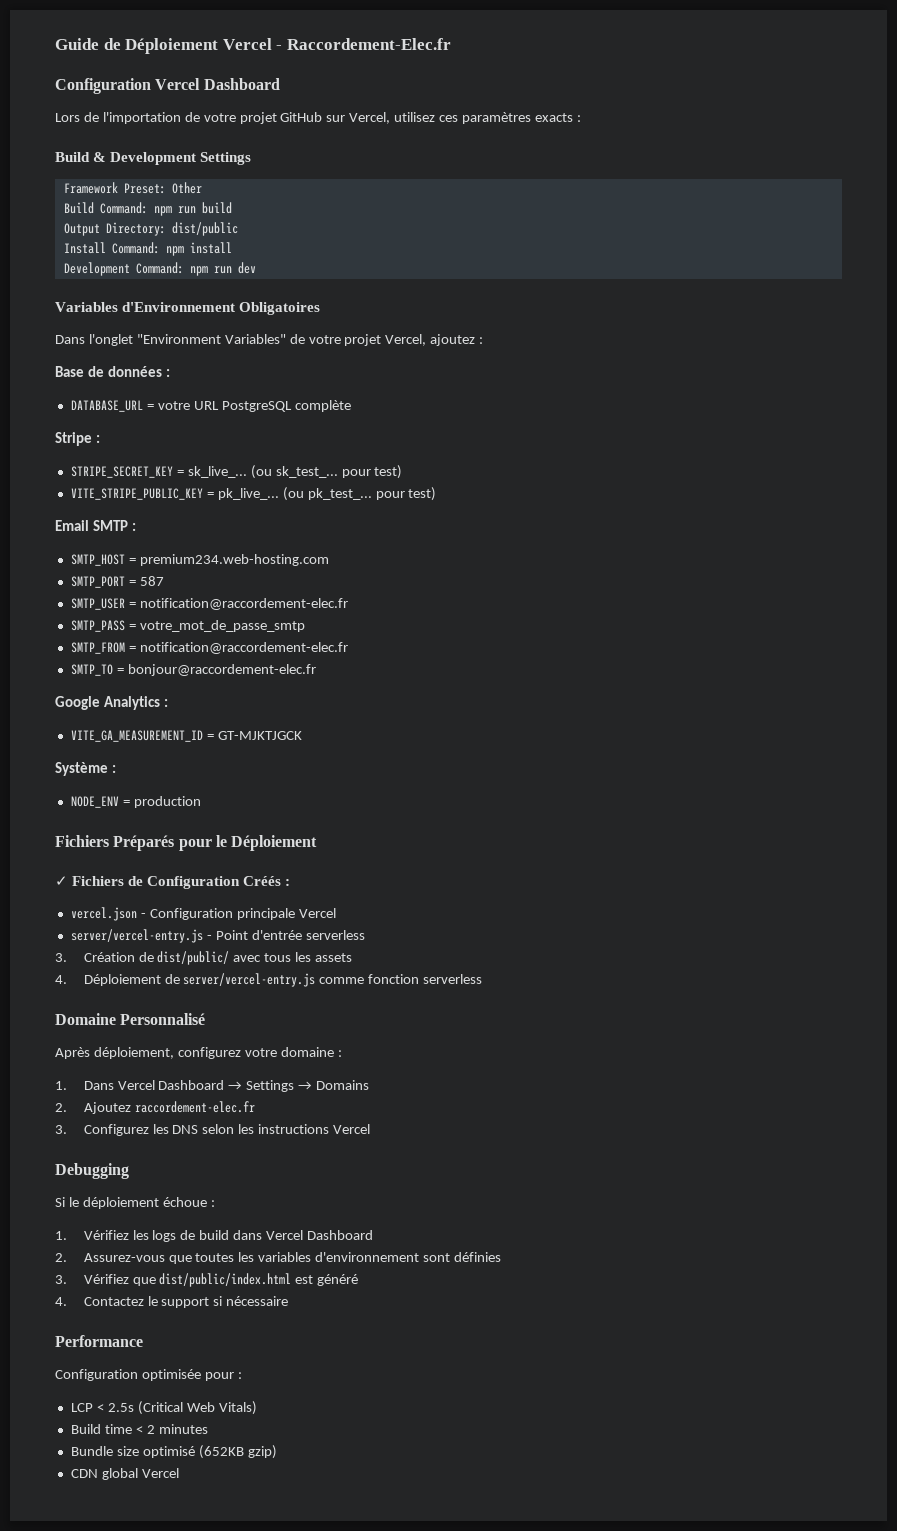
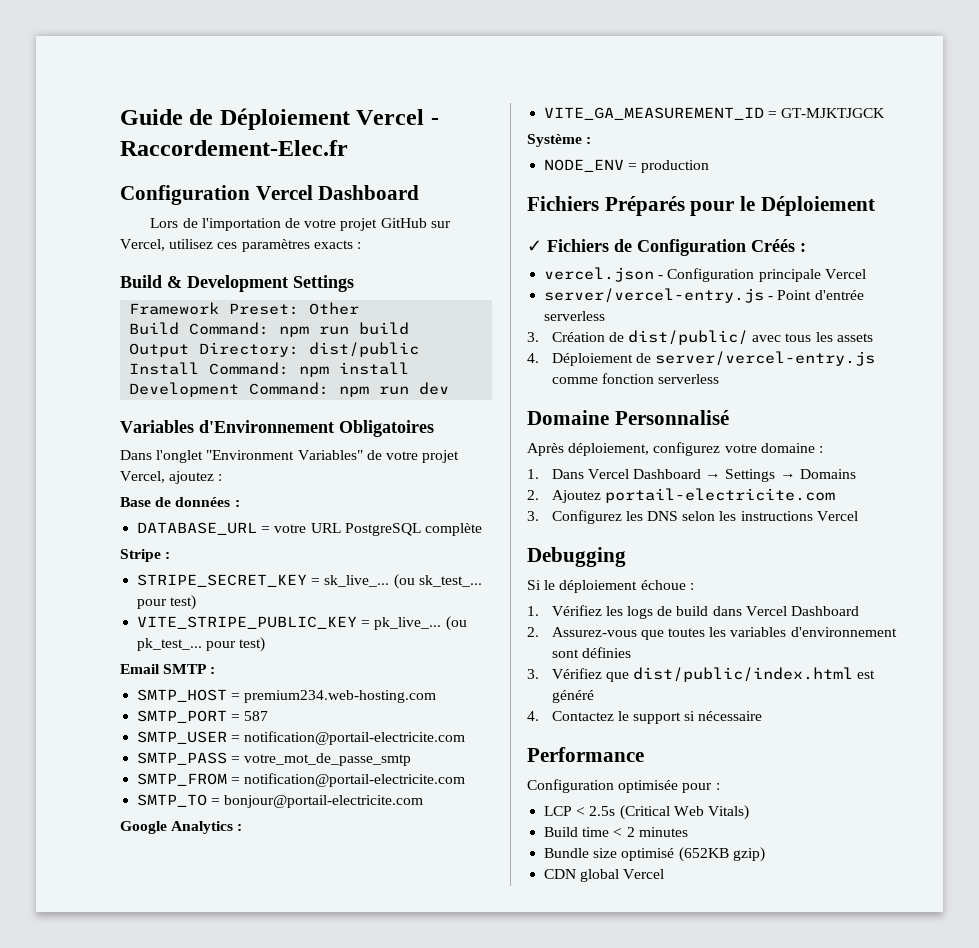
[139,598,348,610] notification@raccordement-elec.fr -> [244,731,466,745] notification@portail-electricite.com
[139,642,348,654] notification@raccordement-elec.fr -> [244,773,466,787] notification@portail-electricite.com
[127,664,316,676] bonjour@raccordement-elec.fr -> [224,795,424,808] bonjour@portail-electricite.com
[134,1101,255,1113] raccordement-elec.fr -> [604,488,835,503] portail-electricite.com

